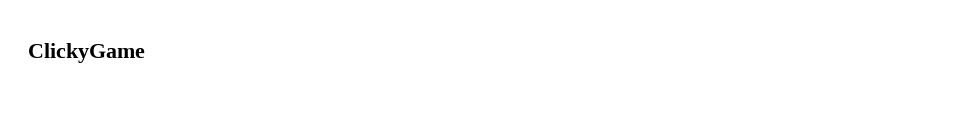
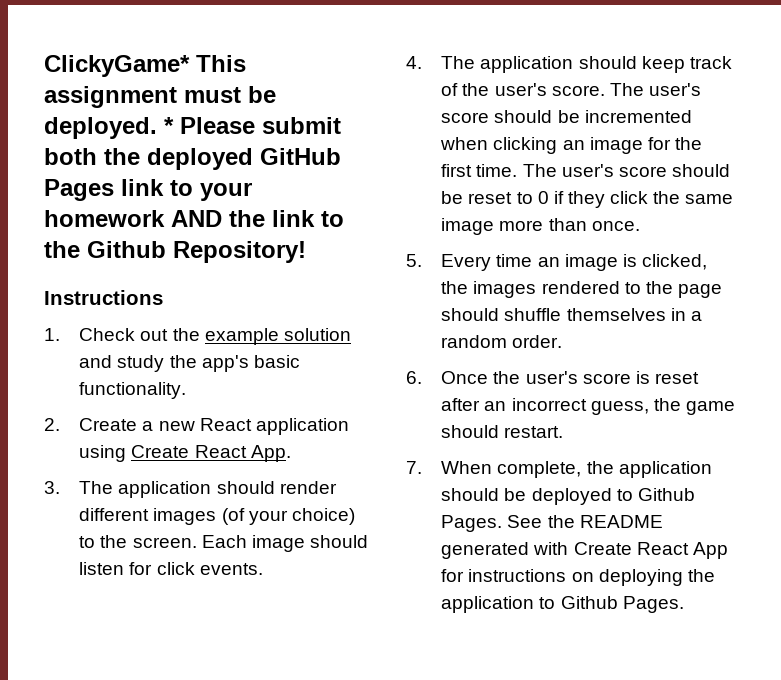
[28,43,145,63] ClickyGame -> [44,55,246,77] [44,86,276,108] [44,117,341,139] [44,148,341,170] [44,179,252,201] [44,210,344,227] [44,241,306,263] [44,290,163,305] [44,328,351,345] [79,355,300,372] [79,382,187,399] [44,418,349,435] [79,445,291,462] [44,481,337,498] [79,508,355,525] [79,535,368,552] [79,562,263,575] [406,56,732,73] [441,83,701,96] [441,110,692,123] [440,137,702,154] [441,164,730,177] [441,191,734,208] [441,218,640,235] [406,254,707,271] [441,281,722,298] [441,308,702,321] [441,335,563,348] [406,371,699,384] [441,398,735,415] [441,425,564,438] [406,461,712,478] [441,488,695,505] [441,515,663,532] [441,542,728,559] [441,569,715,586] [441,596,684,613] ClickyGame* This assignment must be deployed. * Please submit both the deployed GitHub Pages link to your homework AND the link to the Github Repository! // Instructions // 1. Check out the example solution and study the app's basic functionality. // 2. Create a new React application using Create React App. // 3. The application should render different images (of your choice) to the screen. Each image should listen for click events. // 4. The application should keep track of the user's score. The user's score should be incremented when clicking an image for the first time. The user's score should be reset to 0 if they click the same image more than once. // 5. Every time an image is clicked, the images rendered to the page should shuffle themselves in a random order. // 6. Once the user's score is reset after an incorrect guess, the game should restart. // 7. When complete, the application should be deployed to Github Pages. See the README generated with Create React App for instructions on deploying the application to Github Pages.

